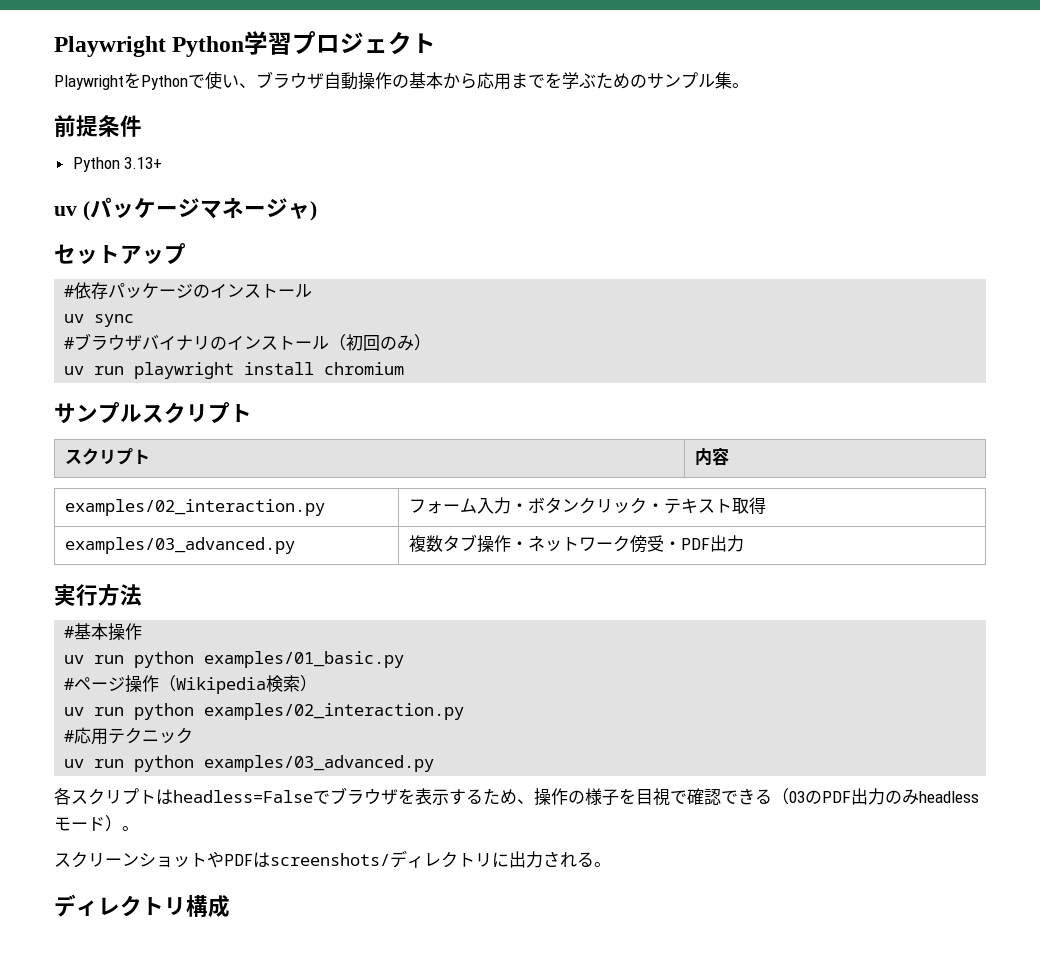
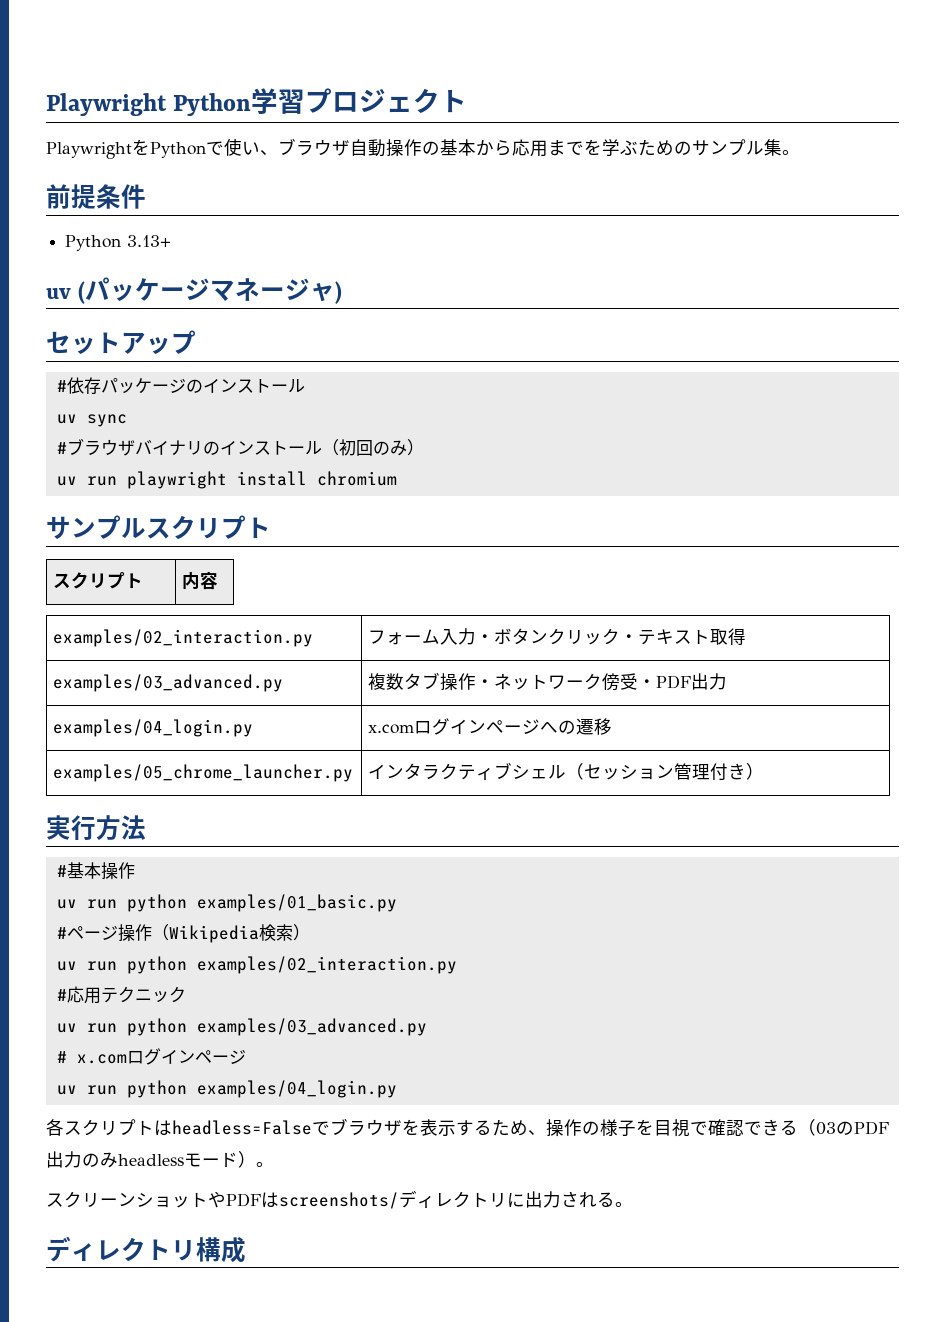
(744, 543) none -> [53,719,254,737] [368,718,613,735] [53,764,354,782] [368,762,765,781] // examples/04_login.py | x.comログインページへの遷移 // examples/05_chrome_launcher.py | インタラクティブシェル（セッション管理付き）
(435, 763) none -> [56,1048,246,1065] [56,1080,397,1098] // # x.comログインページ // uv run python examples/04_login.py

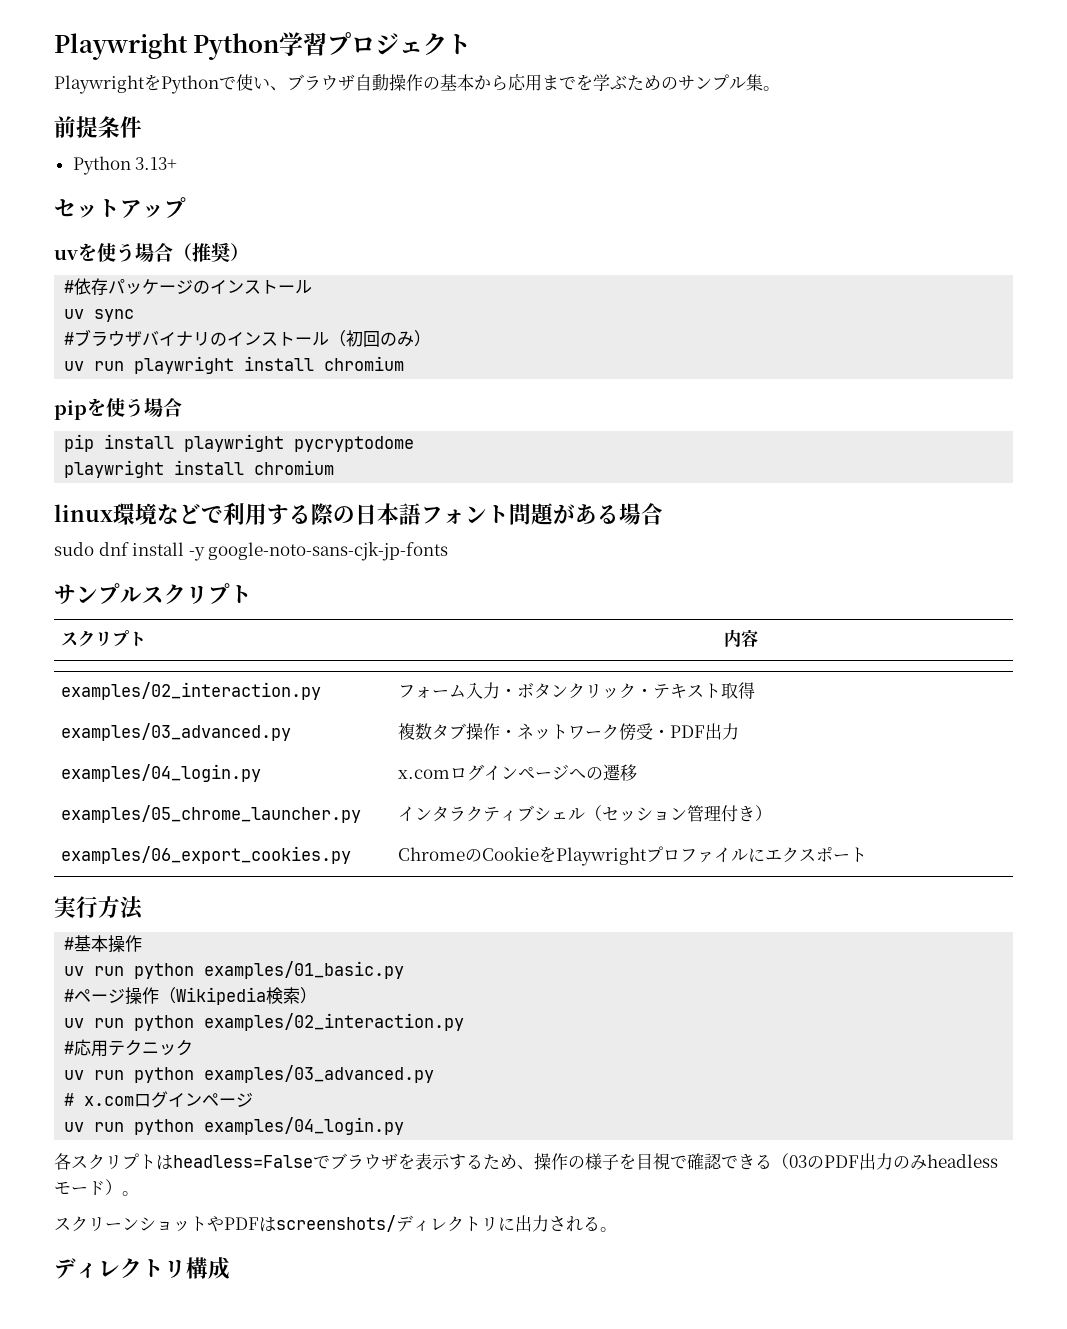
[46,277,342,304] [46,330,196,354] uv (パッケージマネージャ) // セットアップ -> [54,197,186,218] [54,242,249,262] セットアップ // uvを使う場合（推奨）
(397, 478) none -> [54,398,182,420] [64,434,415,452] [64,460,335,478] [54,502,663,525] [54,542,449,561] // pipを使う場合 // pip install playwright pycryptodome // playwright install chromium // linux環境などで利用する際の日本語フォント問題がある場合 // sudo dnf install -y google-noto-sans-cjk-jp-fonts
(765, 771) none -> [60,846,351,864] [397,846,867,866] // examples/06_export_cookies.py | ChromeのCookieをPlaywrightプロファイルにエクスポート

